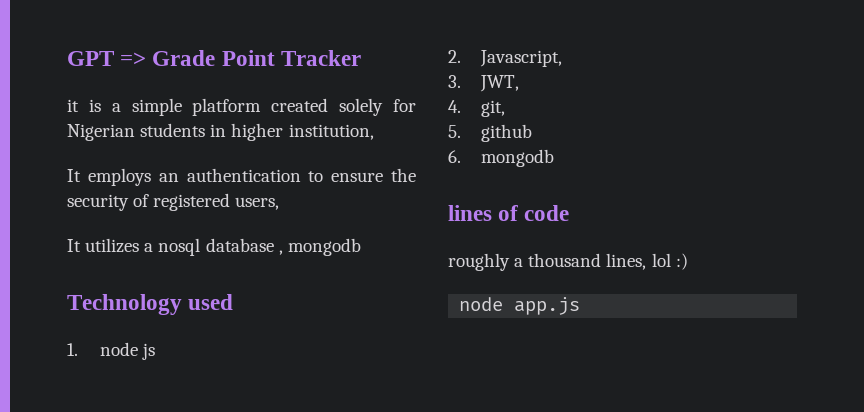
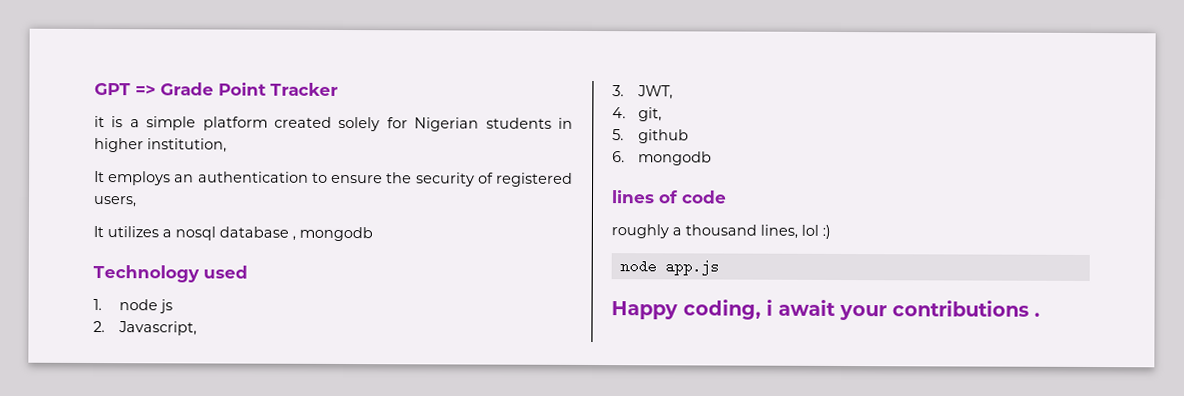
(581, 306) none -> [611,299,1040,321] // Happy coding, i await your contributions .

